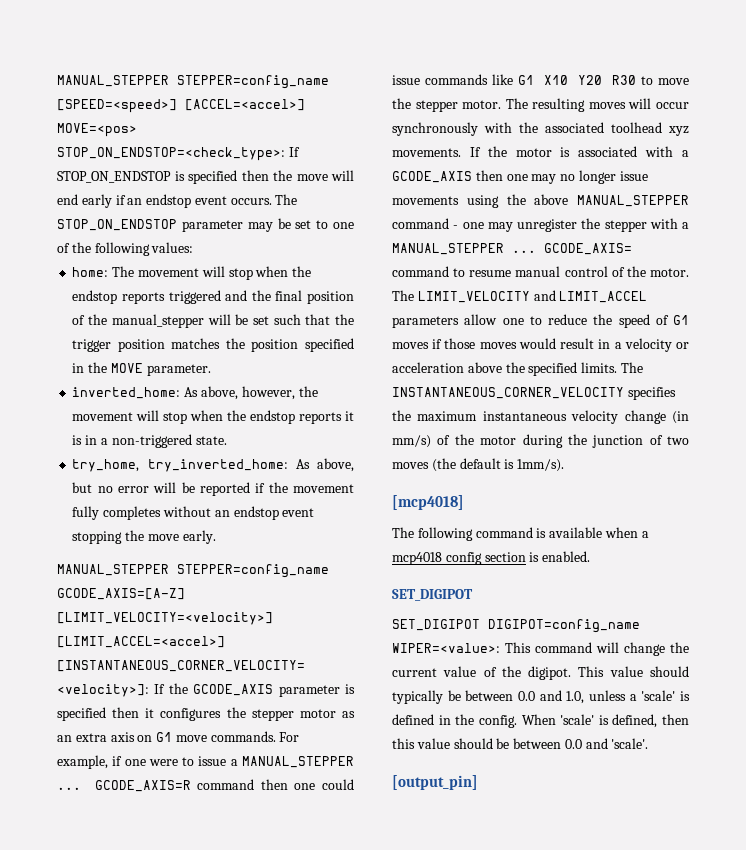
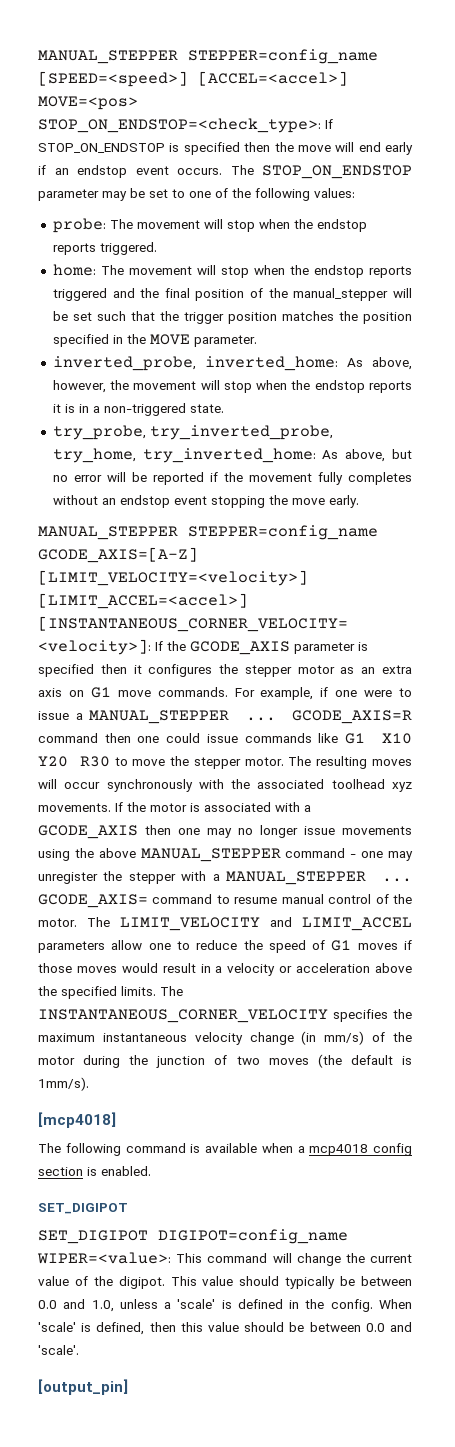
(194, 247) none -> [52,218,367,233] [52,242,157,255] // probe: The movement will stop when the endstop reports triggered.
(211, 370) none -> [52,356,196,371] inverted_probe,
(227, 440) none -> [52,425,333,440] try_probe, try_inverted_probe,

